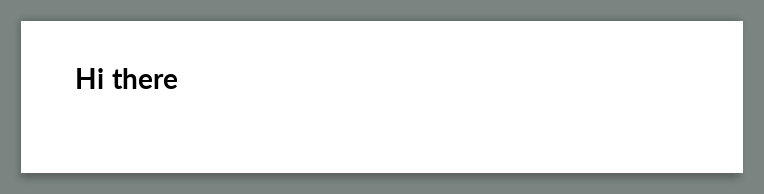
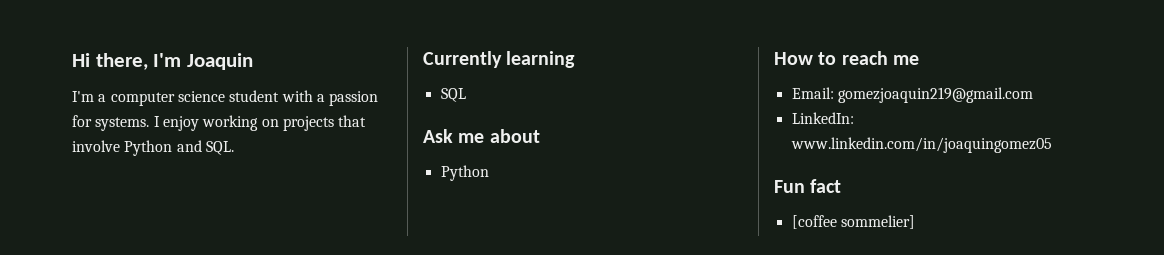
[111,68,178,89] there -> [95,53,254,70] [72,90,379,106] [72,115,367,131] [72,140,234,156] [423,51,576,68] [440,88,466,102] [423,129,540,143] [440,165,489,181] [774,51,919,65] [791,87,1033,103] [791,112,854,124] [790,137,1052,153] [774,179,842,193] [791,215,915,229] there, I'm Joaquin // I'm a computer science student with a passion for systems. I enjoy working on projects that involve Python and SQL. // Currently learning // SQL // Ask me about // Python // How to reach me // Email: gomezjoaquin219@gmail.com // LinkedIn: www.linkedin.com/in/joaquingomez05 // Fun fact // [coffee sommelier]

